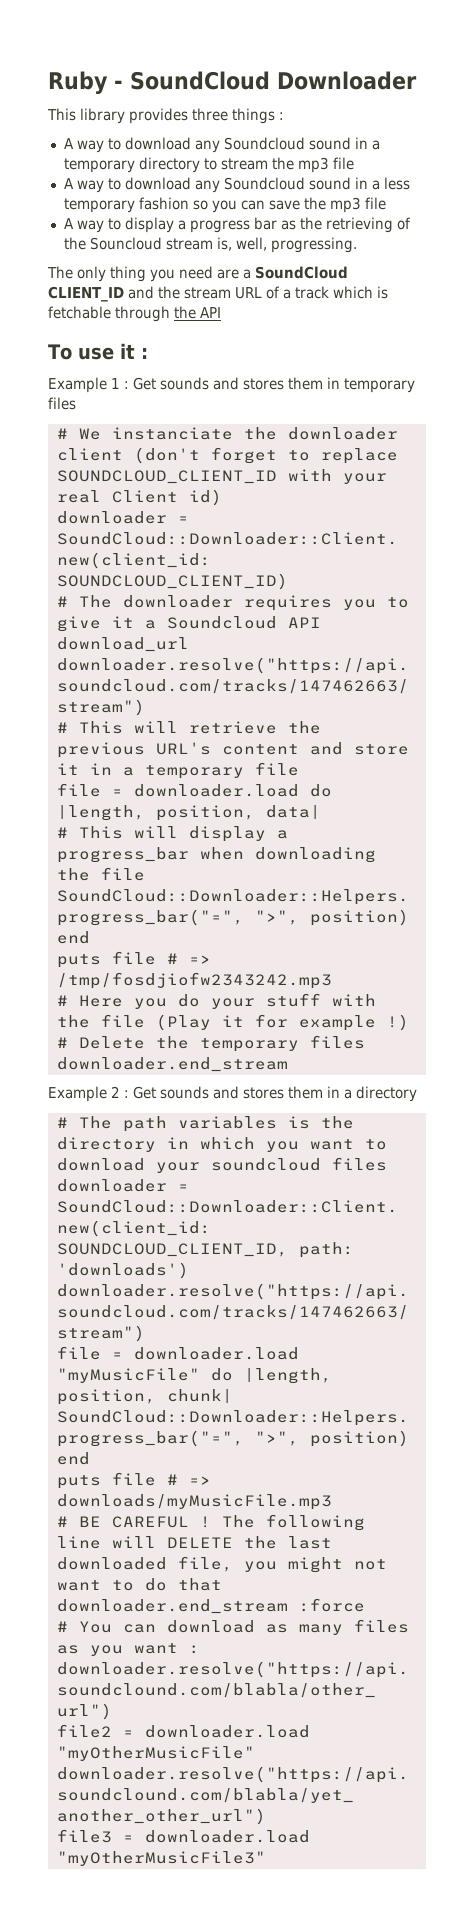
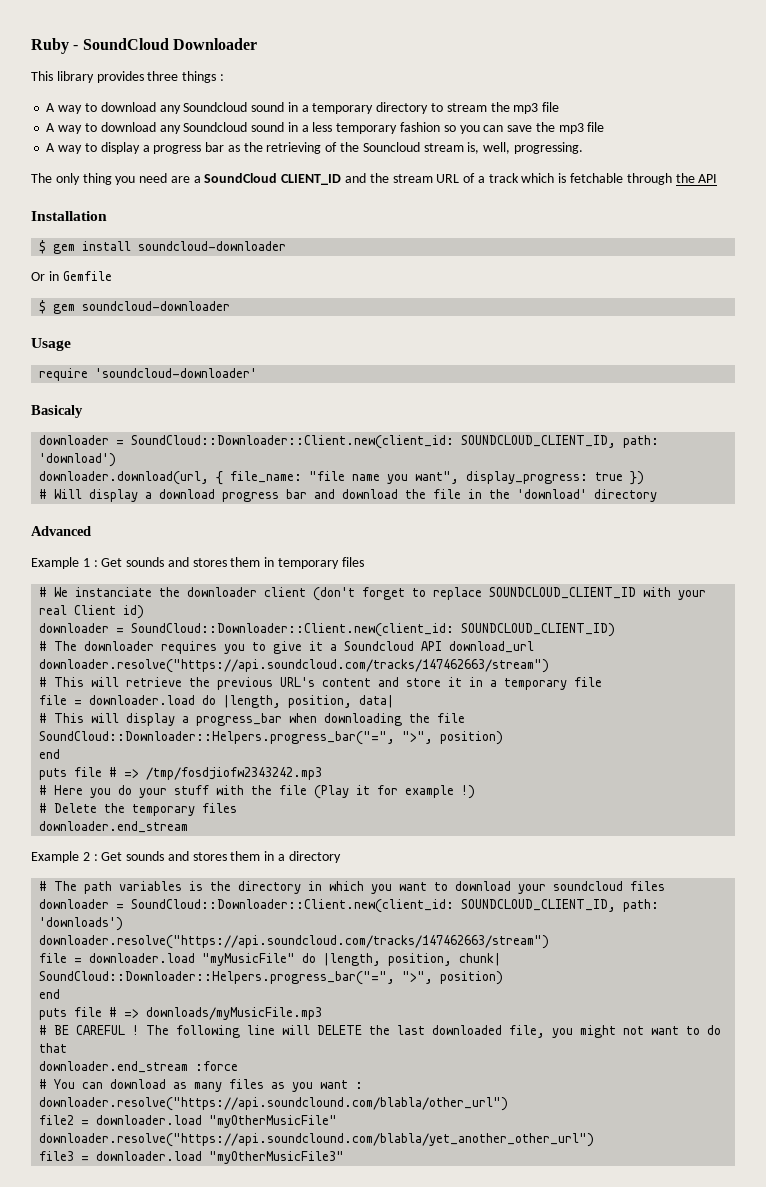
[48,343,148,360] To use it : -> [31,211,107,221] [39,240,287,254] [31,271,112,281] [39,300,231,314] [31,338,71,351] [39,368,258,381] [31,405,83,418] [39,435,660,449] [39,453,117,467] [39,471,645,485] [39,489,658,502] [31,526,91,536] Installation // $ gem install soundcloud-downloader // Or in Gemfile // $ gem soundcloud-downloader // Usage // require 'soundcloud-downloader' // Basicaly // downloader = SoundCloud::Downloader::Client.new(client_id: SOUNDCLOUD_CLIENT_ID, path: 'download') // downloader.download(url, { file_name: "file name you want", display_progress: true }) // # Will display a download progress bar and download the file in the 'download' directory // Advanced

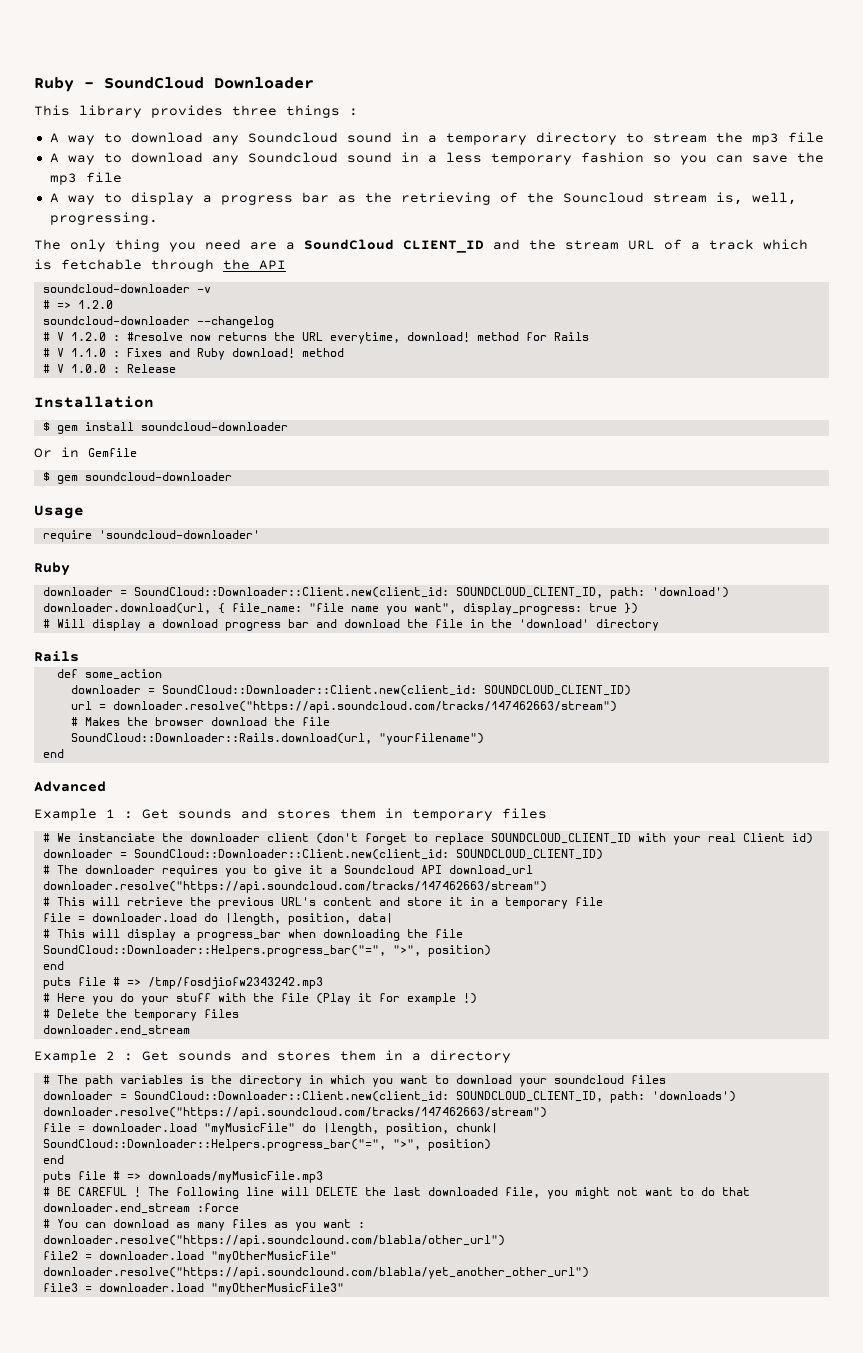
(718, 178) none -> [42,284,211,293] [42,300,113,309] [42,316,274,328] [42,332,589,344] [42,348,344,360] [42,364,176,373] // soundcloud-downloader -v // # => 1.2.0 // soundcloud-downloader --changelog // # V 1.2.0 : #resolve now returns the URL everytime, download! method for Rails // # V 1.1.0 : Fixes and Ruby download! method // # V 1.0.0 : Release
[31,405,83,418] Basicaly -> [34,562,70,576] Ruby
(658, 495) none -> [34,651,79,662] [56,669,162,680] [70,685,631,696] [70,701,617,713] [70,717,330,726] [70,733,484,745] [42,749,64,758] // Rails // def some_action // downloader = SoundCloud::Downloader::Client.new(client_id: SOUNDCLOUD_CLIENT_ID) // url = downloader.resolve("https://api.soundcloud.com/tracks/147462663/stream") // # Makes the browser download the file // SoundCloud::Downloader::Rails.download(url, "yourfilename") // end

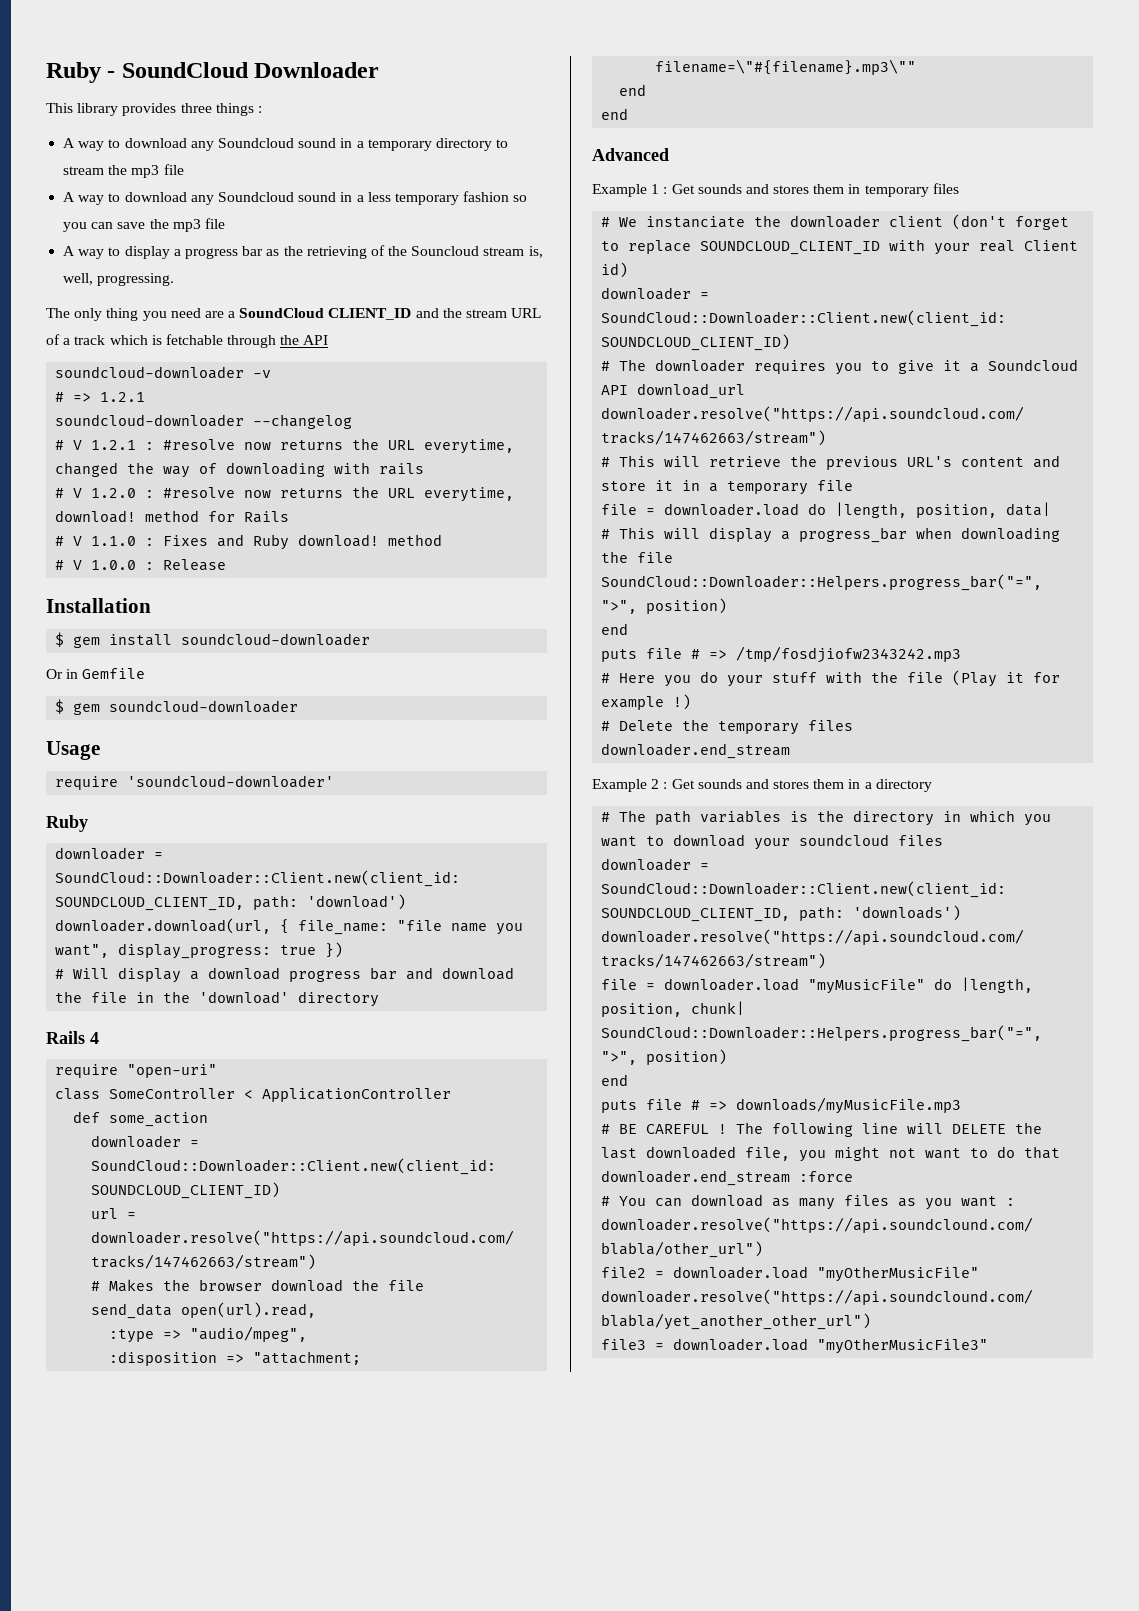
[77,300,113,309] 1.2.0 -> [100,392,146,402] 1.2.1
(274, 322) none -> [55,438,515,454] [55,462,425,478] // # V 1.2.1 : #resolve now returns the URL everytime, changed the way of downloading with rails
(79, 656) none -> [90,1032,99,1044] [55,1064,218,1078] [55,1088,452,1102] 4 // require "open-uri" // class SomeController < ApplicationController
[70,733,484,745] SoundCloud::Downloader::Rails.download(url, "yourfilename") -> [91,1302,317,1319] [109,1326,308,1343] [109,1351,362,1366] [655,59,917,75] [619,84,647,96] send_data open(url).read, // :type => "audio/mpeg", // :disposition => "attachment; filename=\"#{filename}.mp3\"" // end

